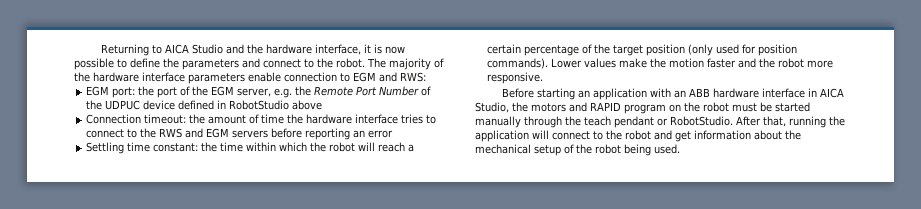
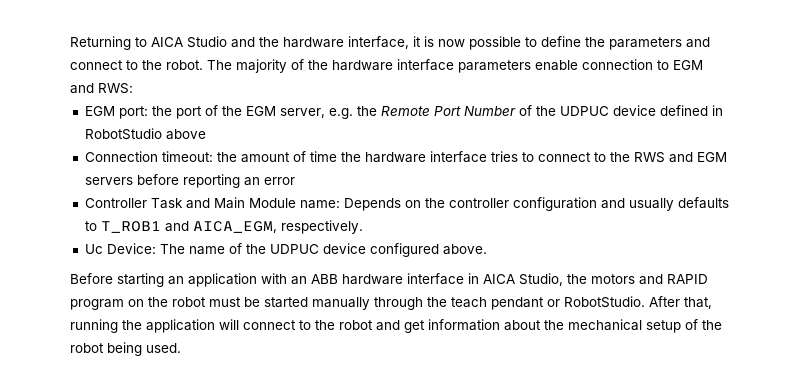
[86,142,415,154] [487,44,798,56] [487,58,834,69] [487,72,544,84] Settling time constant: the time within which the robot will reach a certain percentage of the target position (only used for position commands). Lower values make the motion faster and the robot more responsive. -> [84,197,729,211] [84,220,363,234] [84,243,487,257] Controller Task and Main Module name: Depends on the controller configuration and usually defaults to T_ROB1 and AICA_EGM, respectively. // Uc Device: The name of the UDPUC device configured above.

